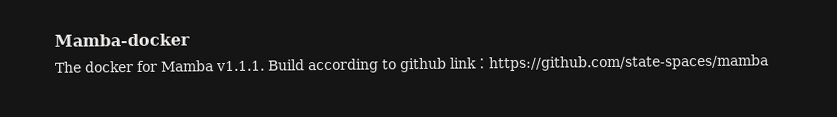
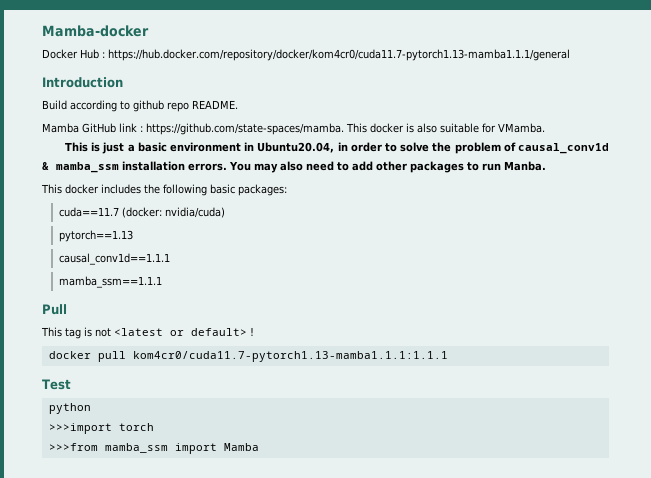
[55,54,769,74] The docker for Mamba v1.1.1. Build according to github link：https://github.com/state-spaces/mamba -> [42,49,570,61] [42,77,123,88] [42,100,238,112] [42,123,545,135] [65,142,609,154] [42,161,546,173] [41,184,287,196] [58,207,225,218] [58,230,133,242] [58,253,170,265] [58,276,162,288] [42,304,67,315] [41,327,254,339] [48,351,448,362] [42,379,71,390] [48,403,91,414] [48,423,154,434] [48,443,259,454] Docker Hub : https://hub.docker.com/repository/docker/kom4cr0/cuda11.7-pytorch1.13-mamba1.1.1/general // Introduction // Build according to github repo README. // Mamba GitHub link : https://github.com/state-spaces/mamba. This docker is also suitable for VMamba. // This is just a basic environment in Ubuntu20.04, in order to solve the problem of causal_conv1d & mamba_ssm installation errors. You may also need to add other packages to run Manba. // This docker includes the following basic packages: // cuda==11.7 (docker: nvidia/cuda) // pytorch==1.13 // causal_conv1d==1.1.1 // mamba_ssm==1.1.1 // Pull // This tag is not <latest or default> ! // docker pull kom4cr0/cuda11.7-pytorch1.13-mamba1.1.1:1.1.1 // Test // python // >>>import torch // >>>from mamba_ssm import Mamba

